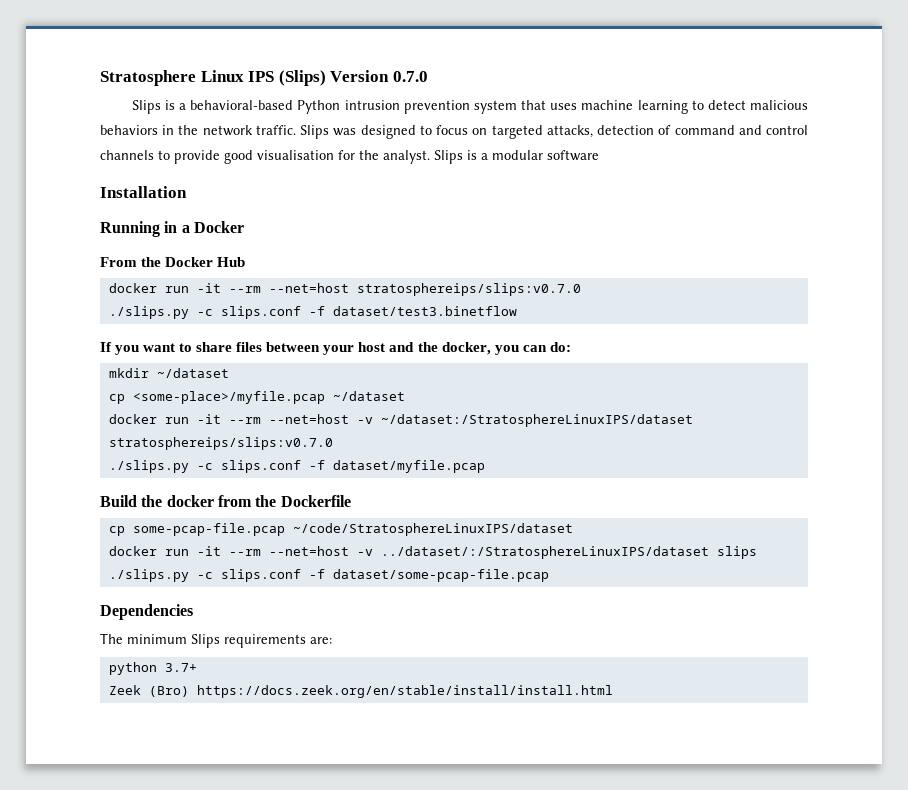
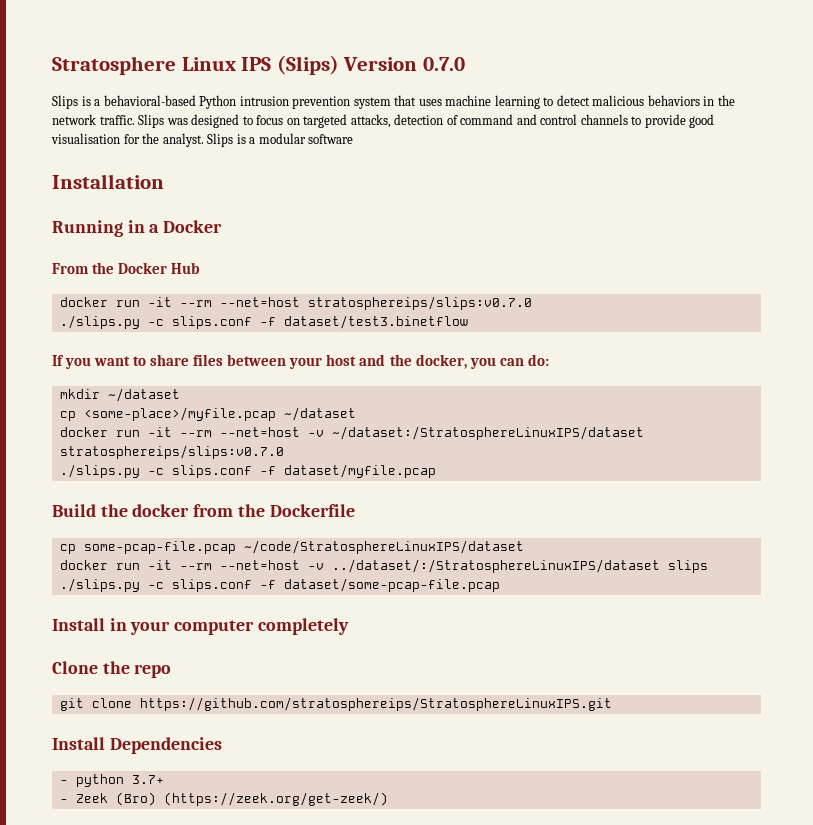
[100,604,193,620] [100,633,332,648] Dependencies // The minimum Slips requirements are: // -> [52,618,349,635] [52,661,172,678] [59,697,612,711] [52,737,222,754] [59,780,68,784] Install in your computer completely // Clone the repo // git clone https://github.com/stratosphereips/StratosphereLinuxIPS.git // Install Dependencies // -
(197, 667) none -> [59,799,68,803] -
[196,685,613,698] https://docs.zeek.org/en/stable/install/install.html -> [163,792,388,806] (https://zeek.org/get-zeek/)

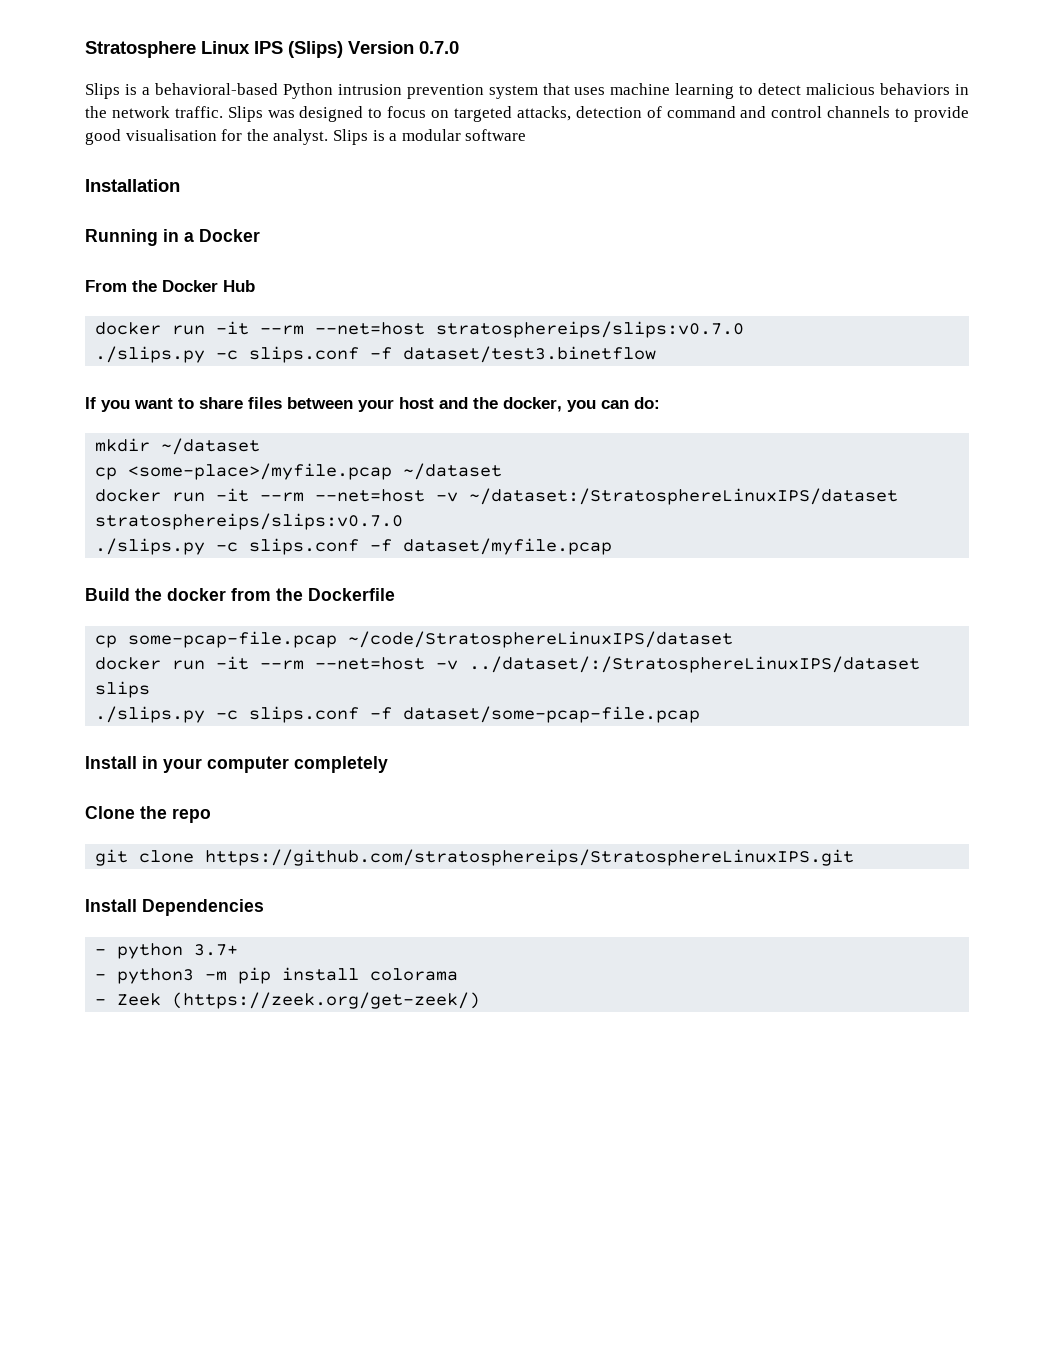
(164, 779) none -> [95,967,459,984] // - python3 -m pip install colorama
[115,792,156,806] (Bro) -> (162, 999) none

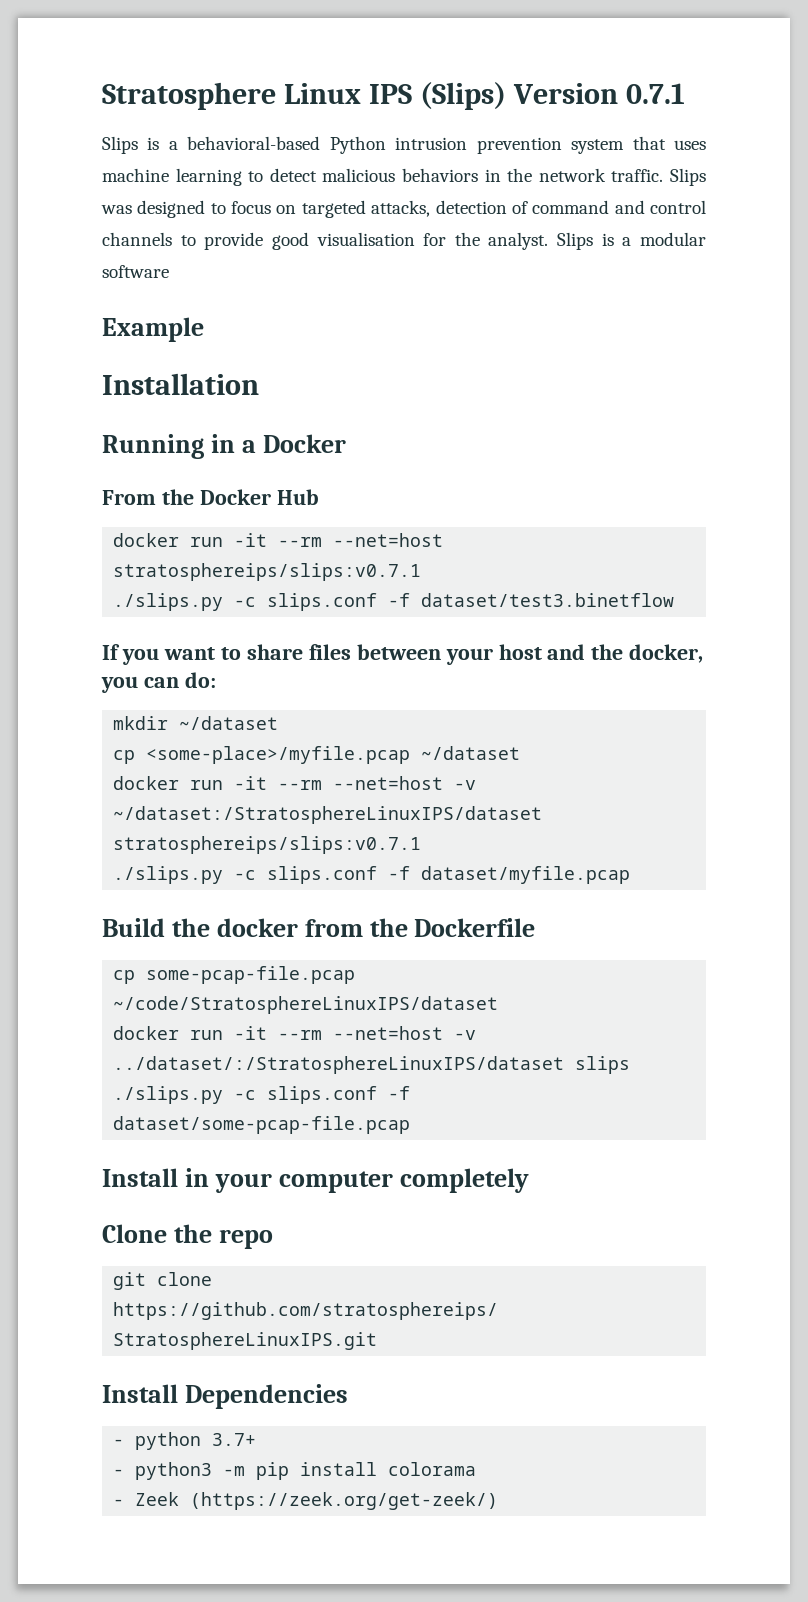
[419,41,459,54] 0.7.0 -> [625,83,685,104] 0.7.1
(527, 135) none -> [102,317,204,342] // Example
[436,321,745,338] stratosphereips/slips:v0.7.0 -> [113,563,422,581] stratosphereips/slips:v0.7.1
[95,513,404,530] stratosphereips/slips:v0.7.0 -> [113,836,422,854] stratosphereips/slips:v0.7.1

